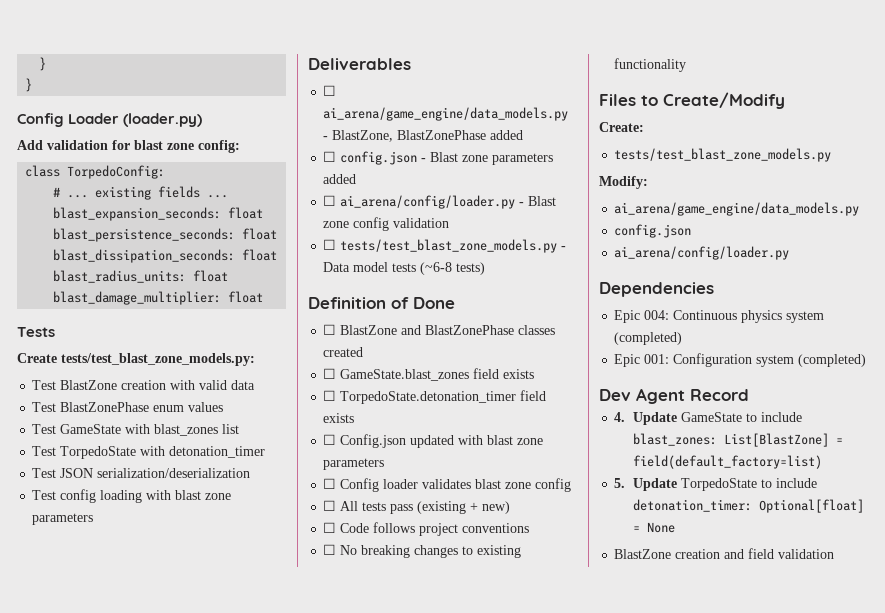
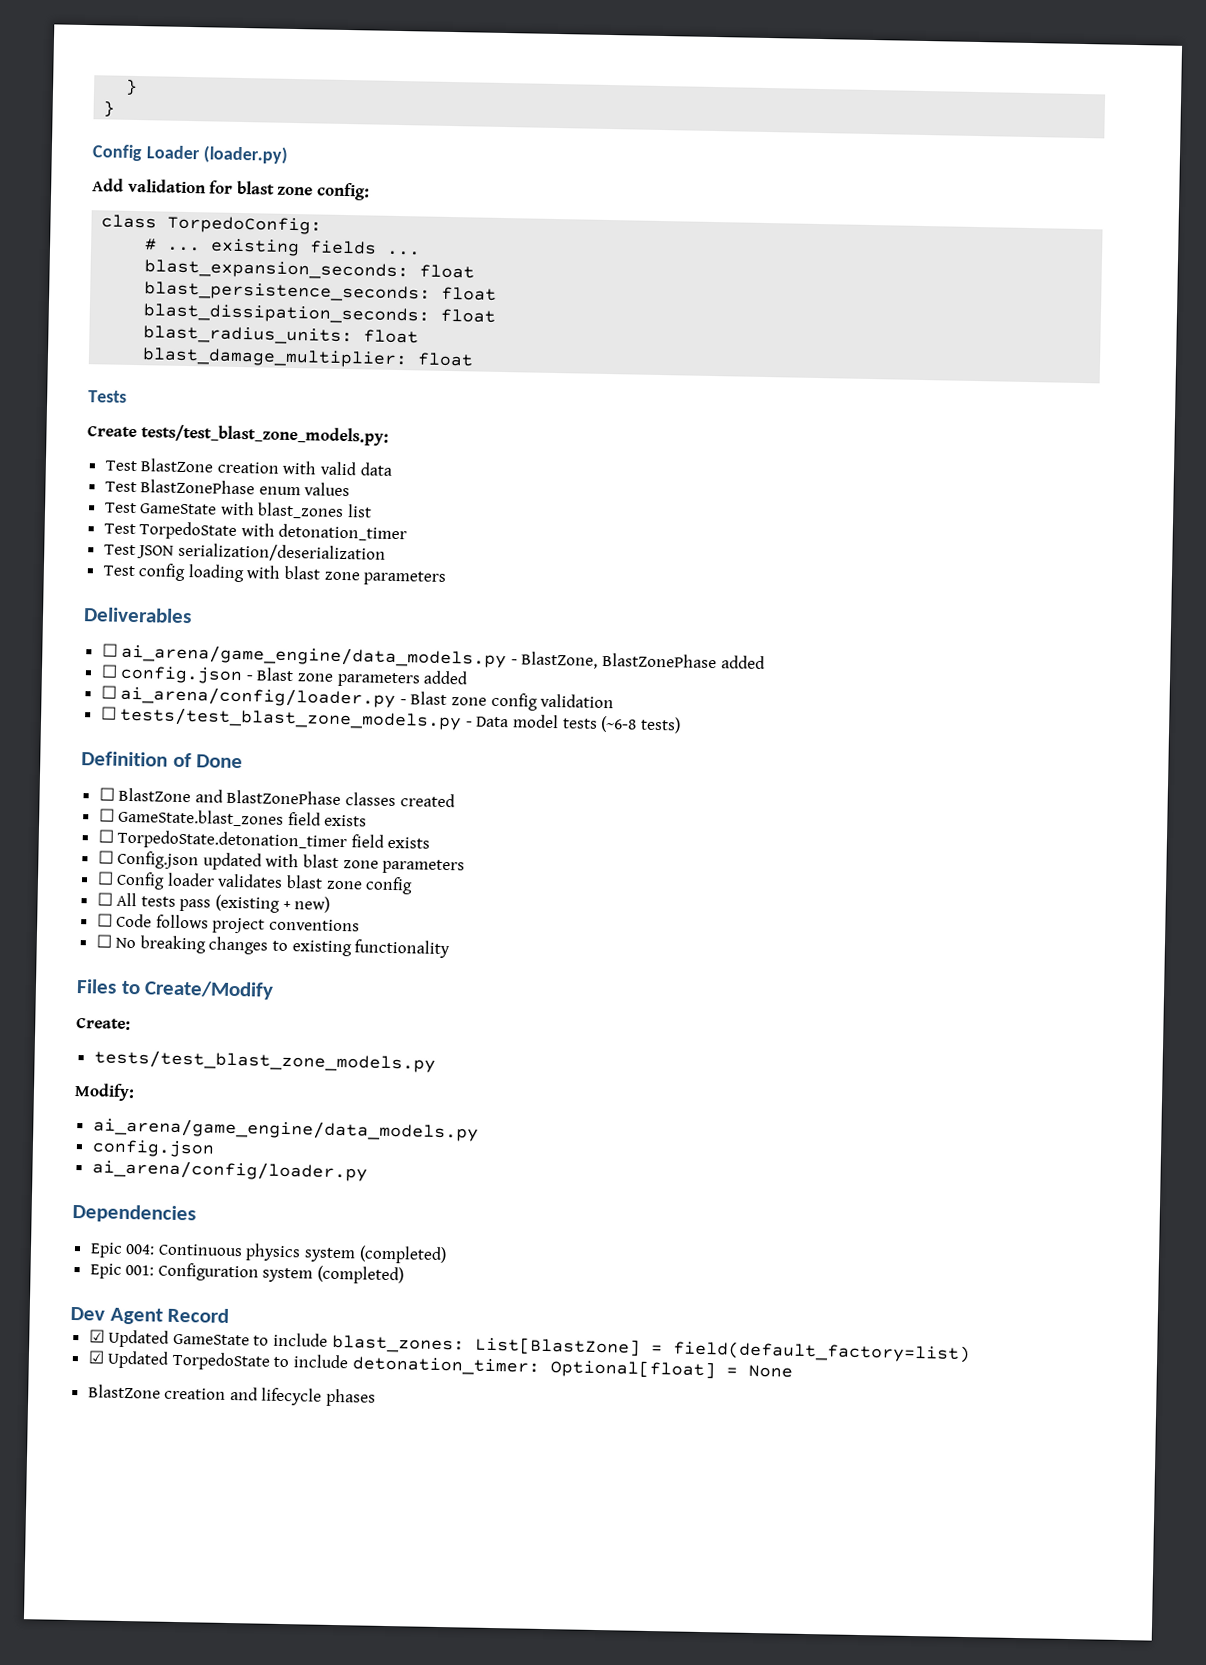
[614,412,677,425] 4. Update -> [88,1329,170,1348] ☑ Updated
[614,478,677,491] 5. Update -> [87,1350,170,1369] ☑ Updated
[748,548,835,559] field validation -> [261,1387,377,1407] lifecycle phases

